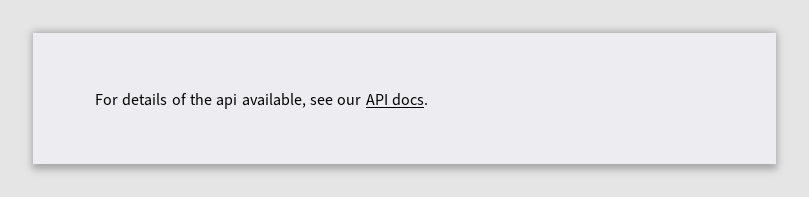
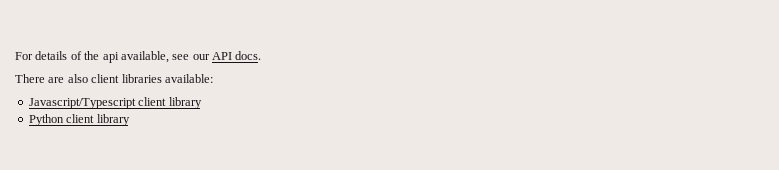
(428, 99) none -> [15,74,213,83] [28,97,202,109] [28,114,130,126] // There are also client libraries available: // Javascript/Typescript client library // Python client library

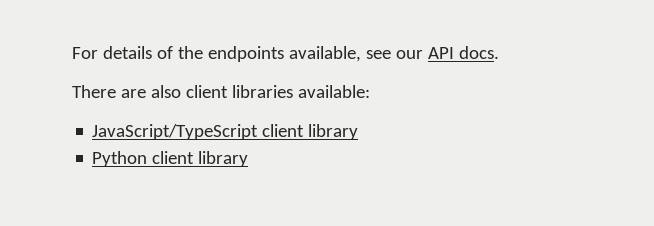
[102,52,119,63] api -> [207,46,284,62] endpoints
[28,98,136,109] Javascript/Typescript -> [92,124,259,140] JavaScript/TypeScript

